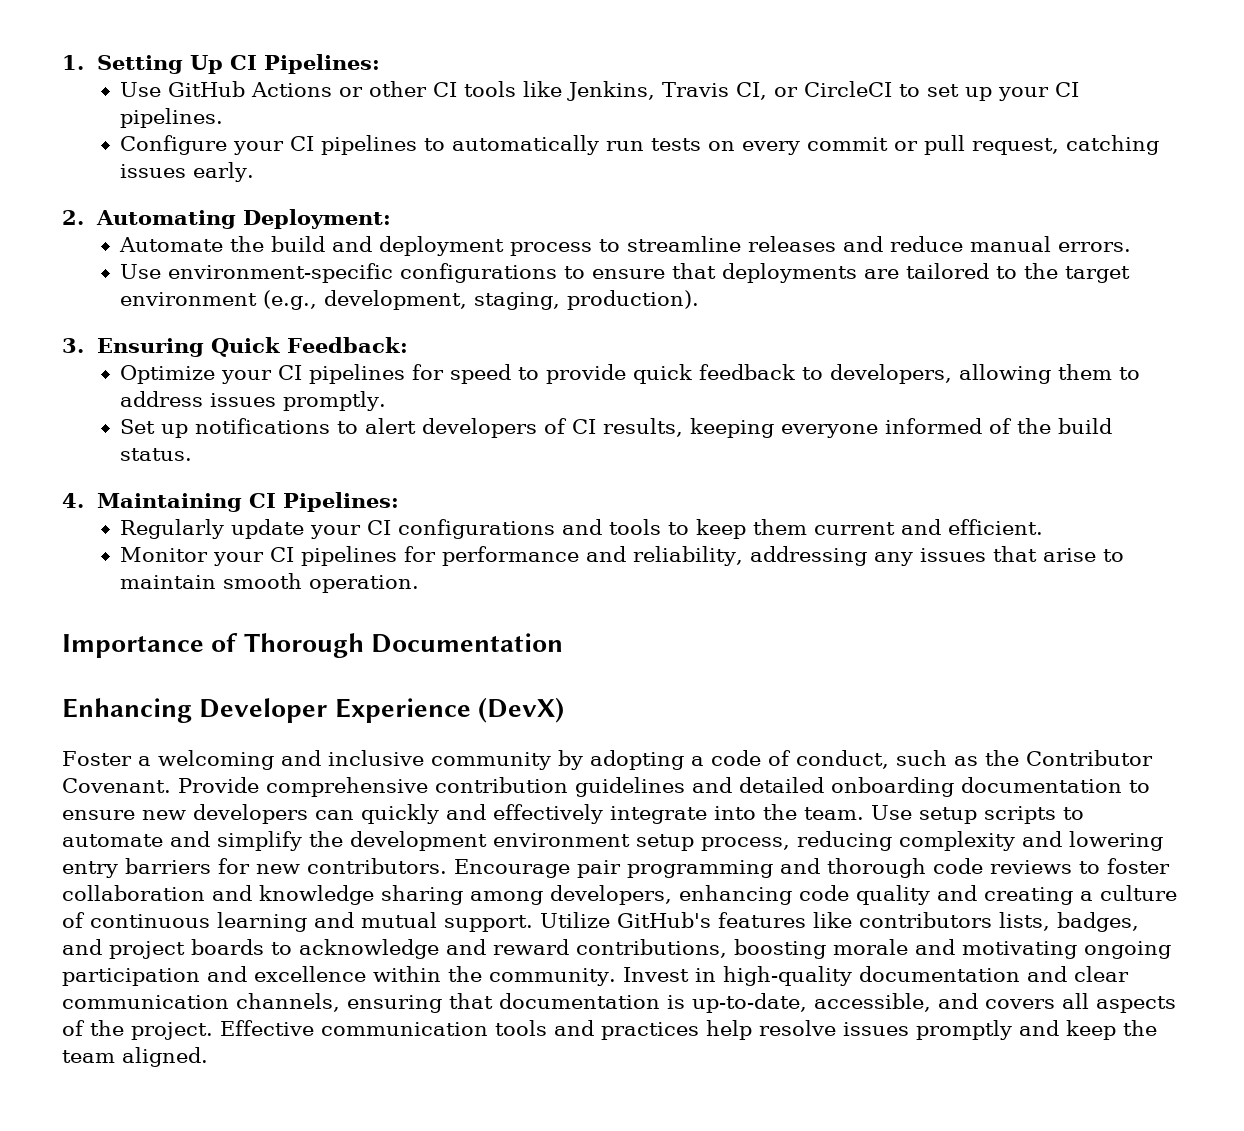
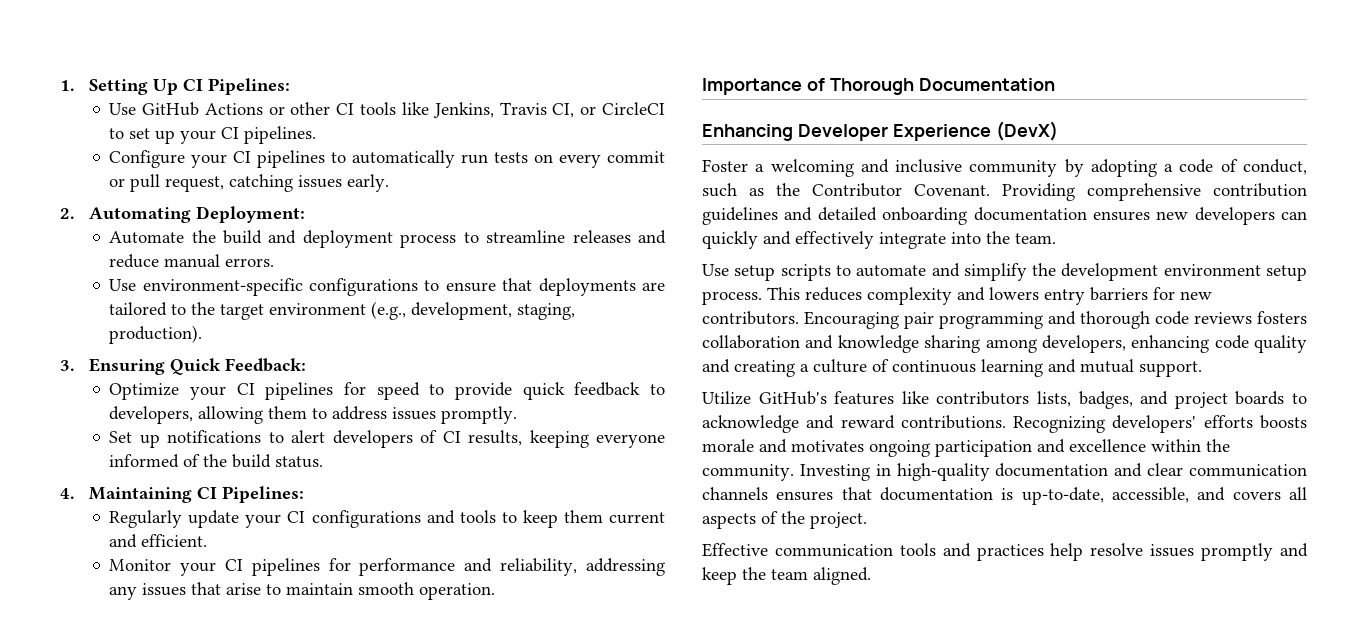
[178,777,259,793] Provide -> [1002,183,1075,201] Providing
[1129,780,1150,793] [62,810,135,820] to ensure -> [1092,211,1150,221] ensures
(864, 813) none -> (1056, 238) //
[701,831,892,851] process, reducing -> [702,287,862,305] process. This reduces
[1069,831,1163,851] lowering -> [989,287,1039,300] lowers
[454,859,570,878] Encourage -> [804,311,899,329] Encouraging
[1079,858,1170,874] to foster -> [1257,311,1307,324] fosters
(533, 923) none -> (1202, 369) //
[576,939,826,959] contributions, boosting -> [900,415,1307,433] contributions. Recognizing developers' efforts boosts
[962,941,1077,959] motivating -> [791,440,864,452] motivates
[622,967,689,982] Invest -> [799,464,870,481] Investing
[236,993,442,1013] channels, ensuring -> [702,487,834,501] channels ensures
(213, 1031) none -> (867, 520) //

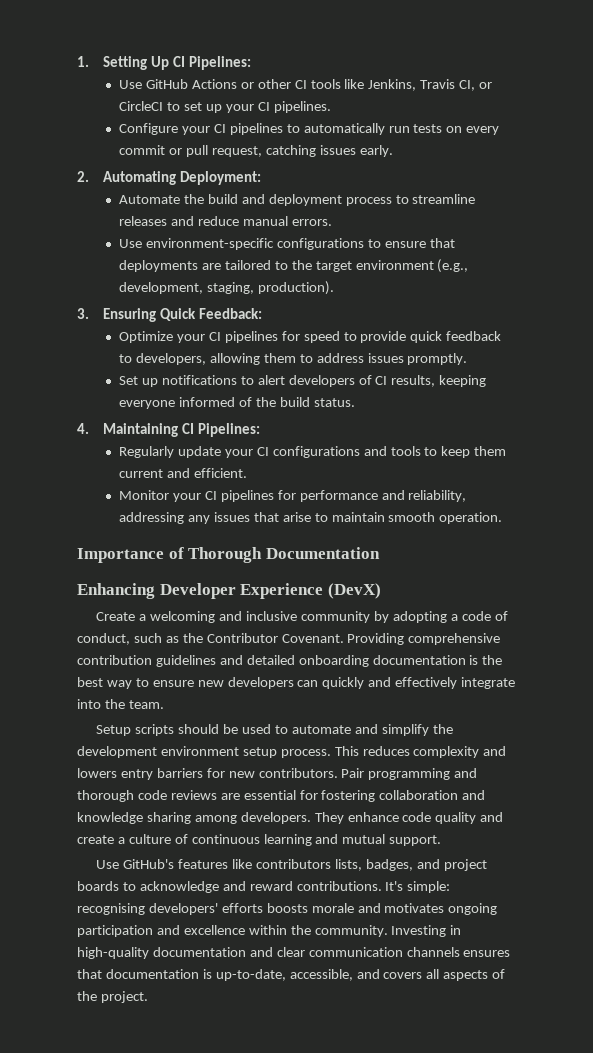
[702,159,748,172] Foster -> [96,612,136,621] Create
[1092,211,1150,221] ensures -> [469,655,503,665] [77,677,194,689] is the best way to ensure
[702,264,831,281] Use setup scripts -> [96,724,272,736] Setup scripts should be used
[804,311,934,329] Encouraging pair -> [341,768,365,778] Pair
[1257,311,1307,324] fosters -> [220,790,376,802] are essential for fostering
[1041,335,1210,353] developers, enhancing -> [240,812,399,824] developers. They enhance
[734,360,795,377] creating -> [77,835,114,844] create
[702,391,751,405] Utilize -> [96,860,120,869] Use
[1013,416,1106,433] Recognizing -> [385,881,451,893] [77,903,145,915] It's simple: recognising
[702,543,1308,561] [702,567,871,585] // Effective communication tools and practices help resolve issues promptly and keep the team aligned. -> (148, 997) none

